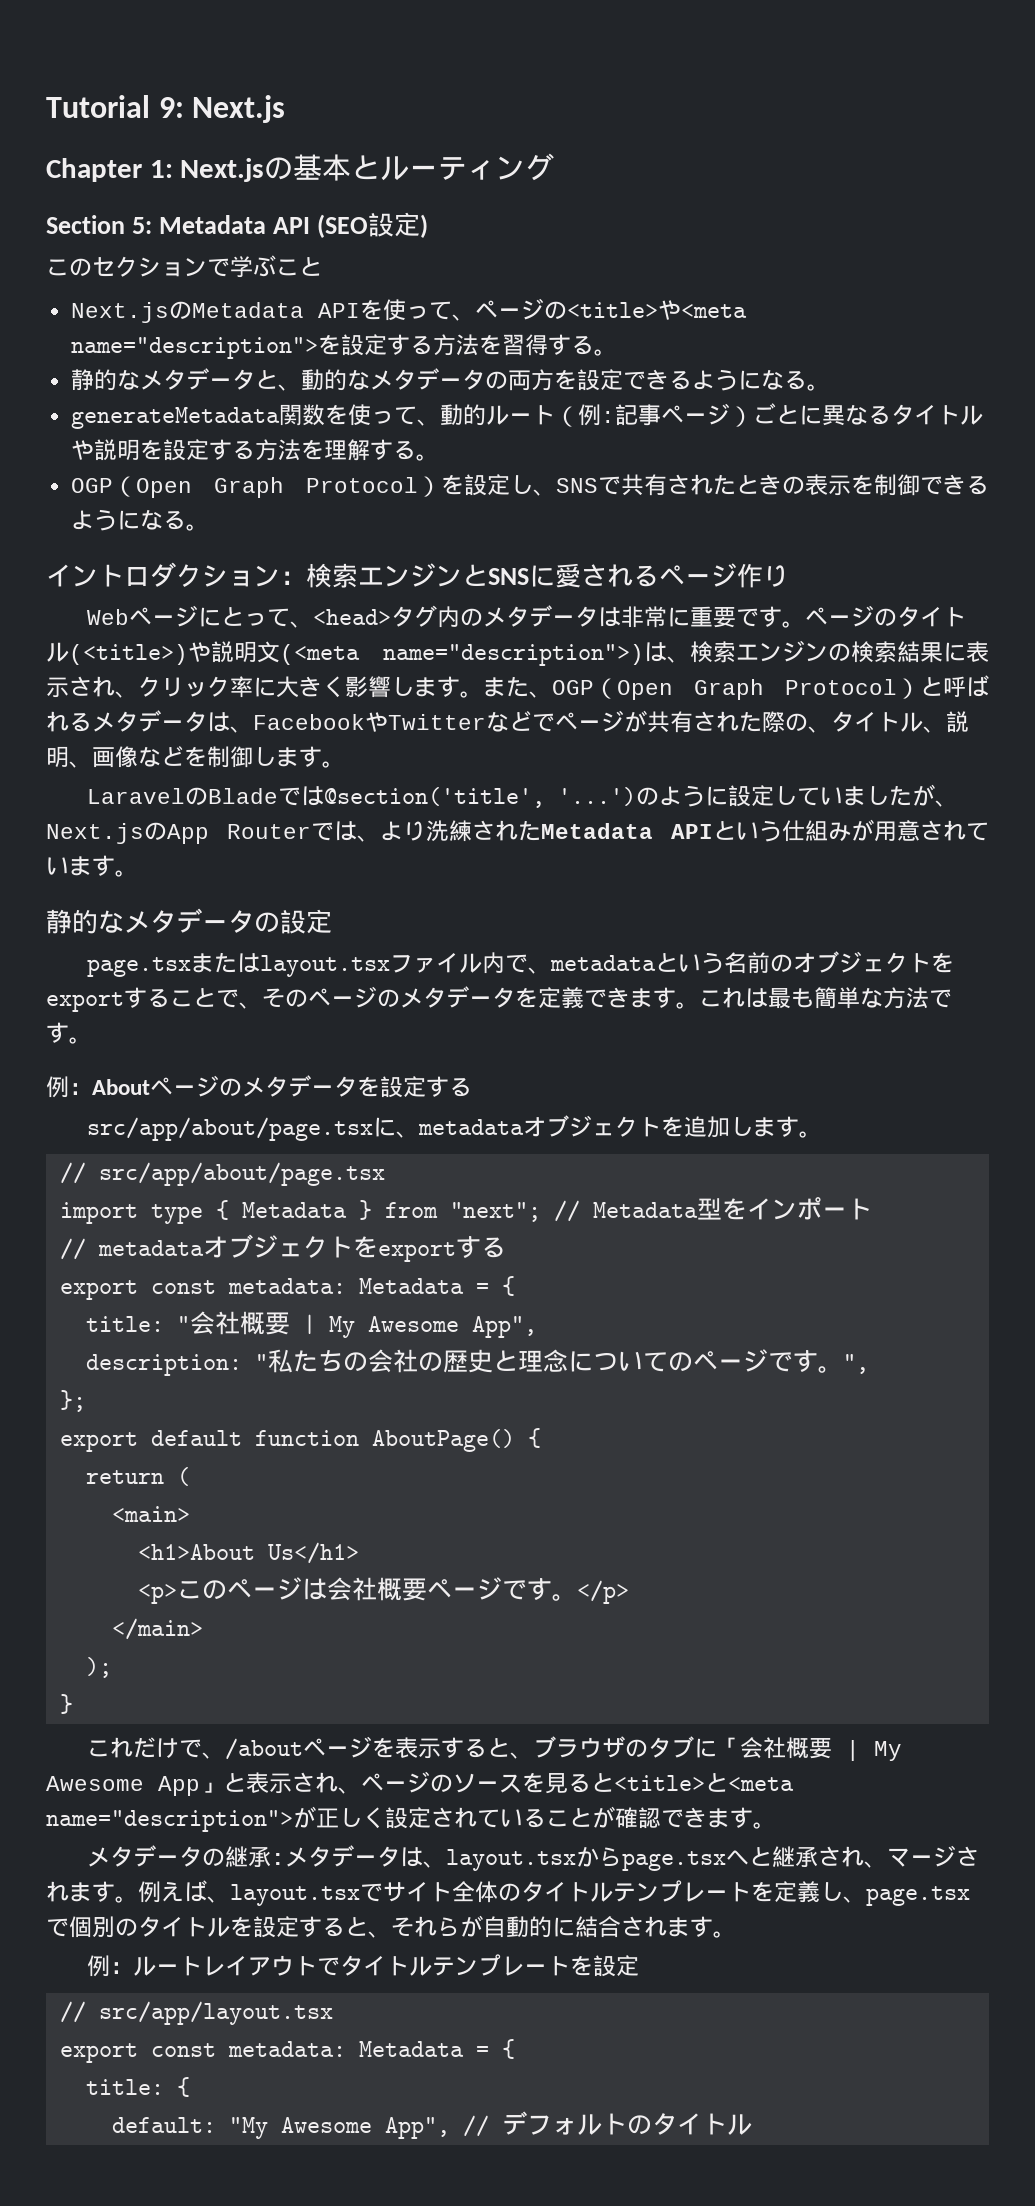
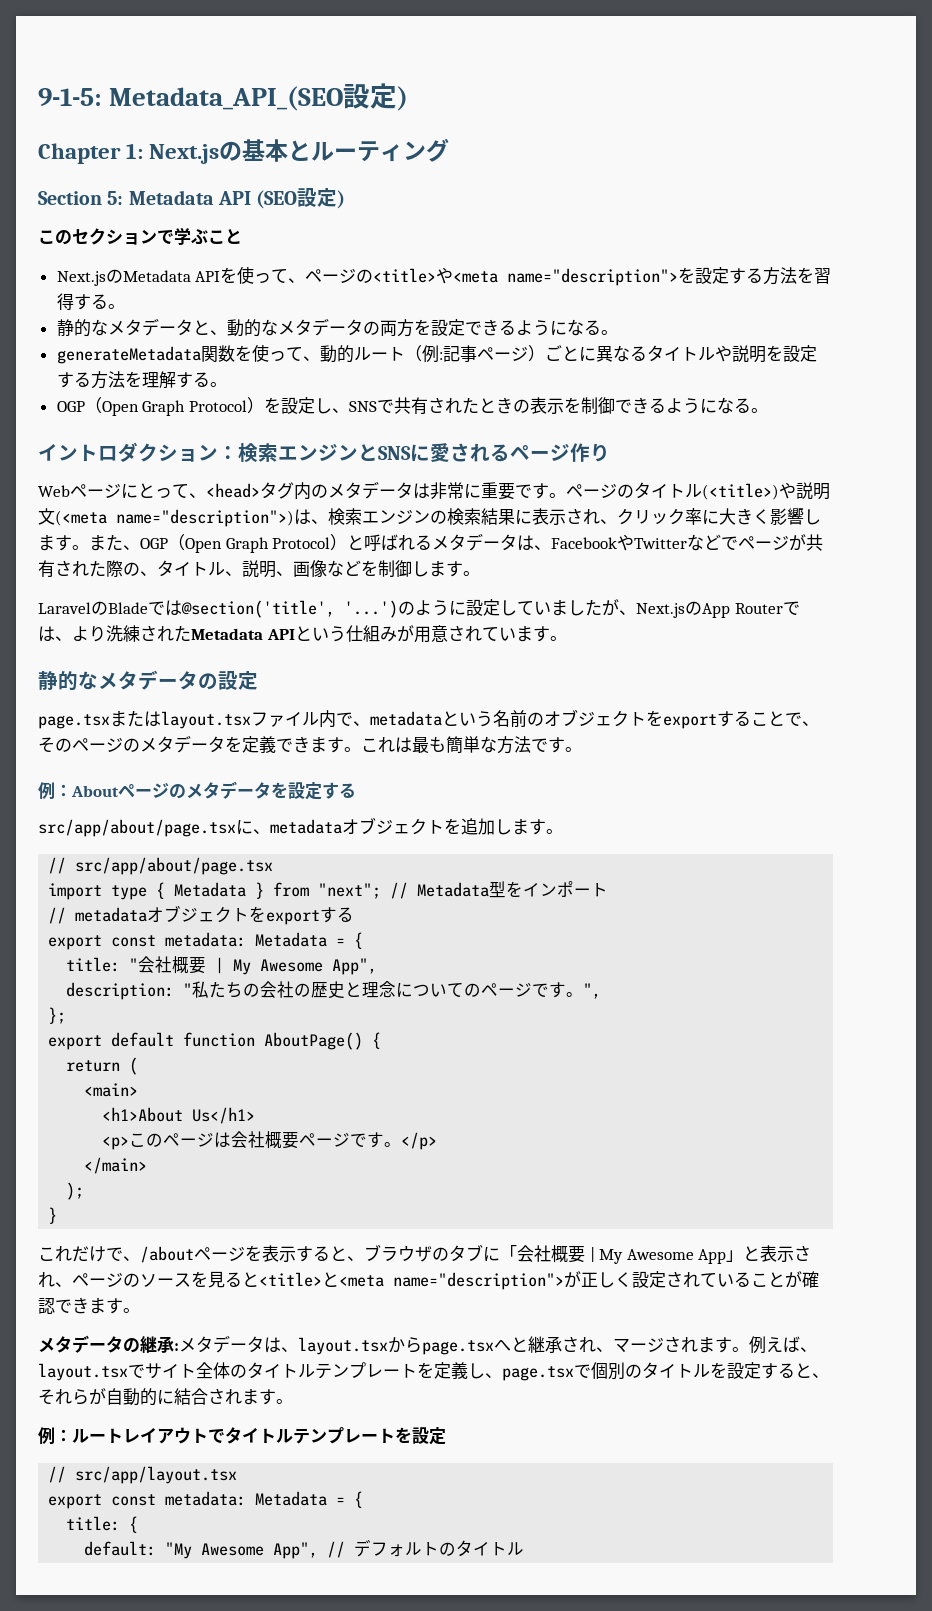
[46,95,286,123] Tutorial 9: Next.js -> [38,83,409,111] 9-1-5: Metadata_API_(SEO設定)

